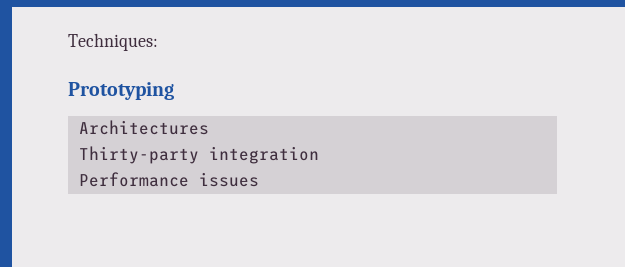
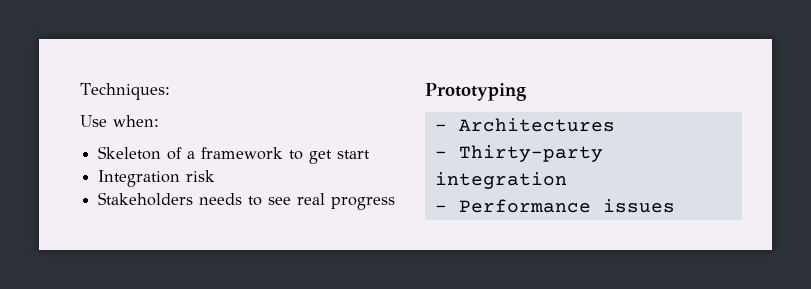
(158, 42) none -> [80,115,159,127] [98,146,371,164] [98,170,216,187] [98,192,396,210] // Use when: // Skeleton of a framework to get start // Integration risk // Stakeholders needs to see real progress
(174, 91) none -> [434,124,447,131] -
(209, 127) none -> [434,151,447,158] -
(319, 155) none -> [434,205,447,212] -

